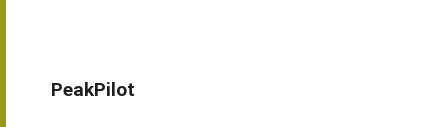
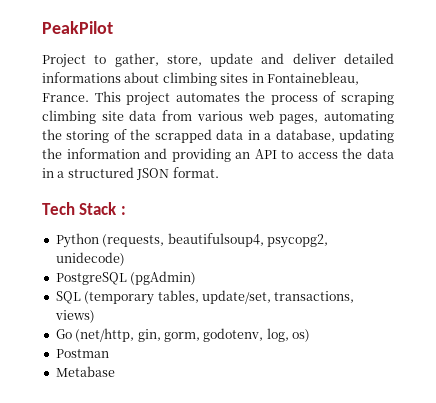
(135, 89) none -> [42,53,394,68] [42,72,359,86] [42,91,394,106] [42,110,395,124] [42,129,395,143] [42,148,394,162] [42,167,219,180] [42,202,126,215] [55,233,328,248] [55,252,125,266] [55,271,197,285] [55,290,355,305] [54,310,95,323] [55,328,310,342] [55,349,109,358] [55,366,115,377] // Project to gather, store, update and deliver detailed informations about climbing sites in Fontainebleau, France. This project automates the process of scraping climbing site data from various web pages, automating the storing of the scrapped data in a database, updating the information and providing an API to access the data in a structured JSON format. // Tech Stack : // Python (requests, beautifulsoup4, psycopg2, unidecode) // PostgreSQL (pgAdmin) // SQL (temporary tables, update/set, transactions, views) // Go (net/http, gin, gorm, godotenv, log, os) // Postman // Metabase

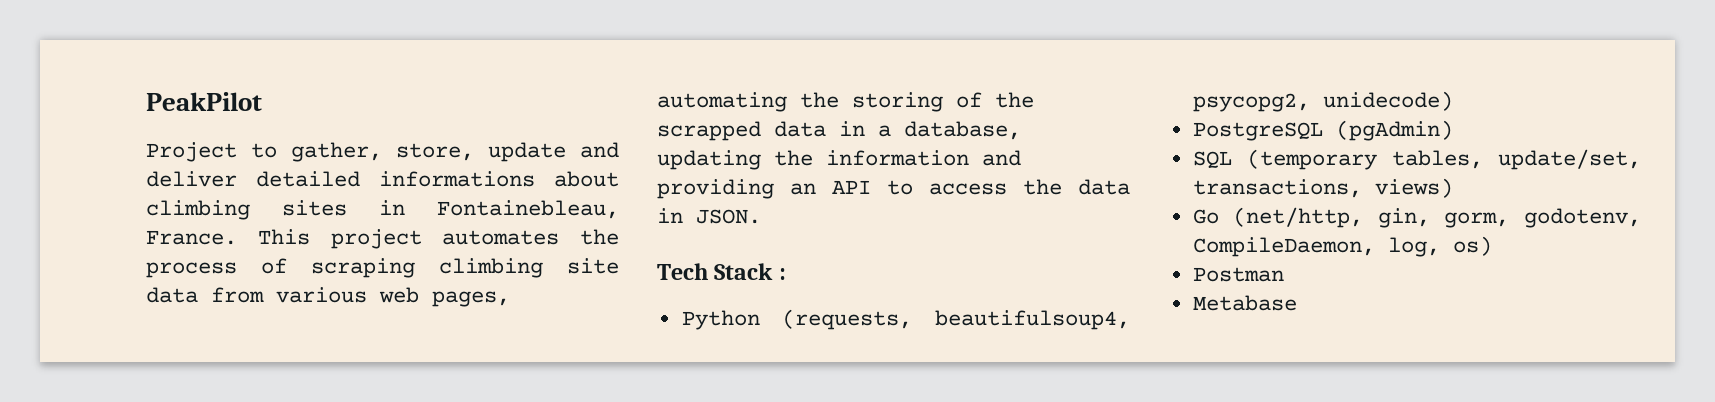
[57,167,219,180] a structured JSON format. -> [696,209,761,224] JSON.
(264, 335) none -> [1192,237,1375,257] CompileDaemon,

